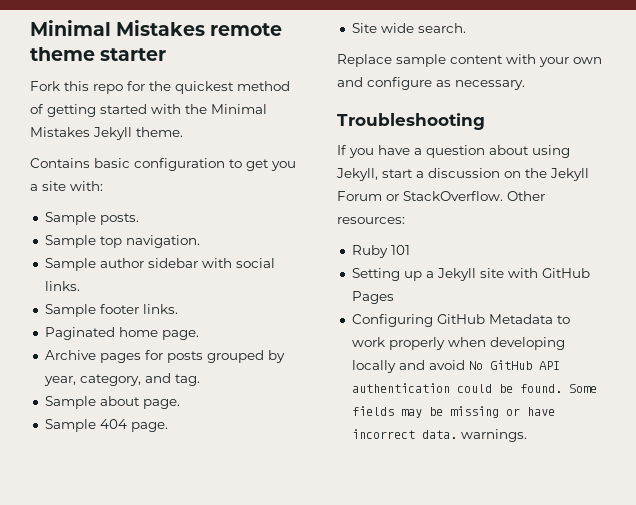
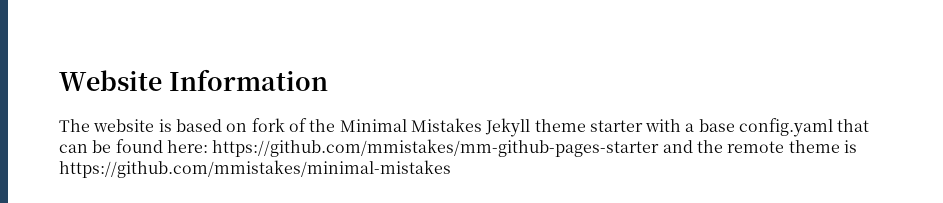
[30,20,283,36] [30,47,167,61] [30,81,290,94] [30,104,267,117] [30,127,183,140] [30,158,296,171] [30,181,103,191] [44,212,139,225] [44,235,200,248] [44,258,275,271] [44,281,80,291] [44,304,178,317] [44,327,199,340] [44,350,285,363] [43,373,200,386] [44,396,180,409] [44,419,168,432] [351,23,466,33] [337,54,602,67] [337,77,525,90] [337,113,485,130] [337,145,570,158] [336,168,589,181] [337,191,545,201] [337,217,405,224] [351,245,410,258] [351,268,590,281] [351,291,394,304] [351,314,570,327] [351,337,565,350] [351,360,560,373] [351,383,597,393] [351,406,555,418] [351,429,527,442] Minimal Mistakes remote theme starter // Fork this repo for the quickest method of getting started with the Minimal Mistakes Jekyll theme. // Contains basic configuration to get you a site with: // Sample posts. // Sample top navigation. // Sample author sidebar with social links. // Sample footer links. // Paginated home page. // Archive pages for posts grouped by year, category, and tag. // Sample about page. // Sample 404 page. // Site wide search. // Replace sample content with your own and configure as necessary. // Troubleshooting // If you have a question about using Jekyll, start a discussion on the Jekyll Forum or StackOverflow. Other resources: // Ruby 101 // Setting up a Jekyll site with GitHub Pages // Configuring GitHub Metadata to work properly when developing locally and avoid No GitHub API authentication could be found. Some fields may be missing or have incorrect data. warnings. -> [59,69,328,91] [59,118,870,137] [59,139,857,157] [59,160,451,178] Website Information // The website is based on fork of the Minimal Mistakes Jekyll theme starter with a base config.yaml that can be found here: https://github.com/mmistakes/mm-github-pages-starter and the remote theme is https://github.com/mmistakes/minimal-mistakes

